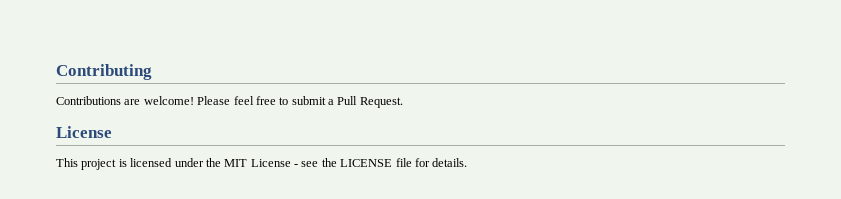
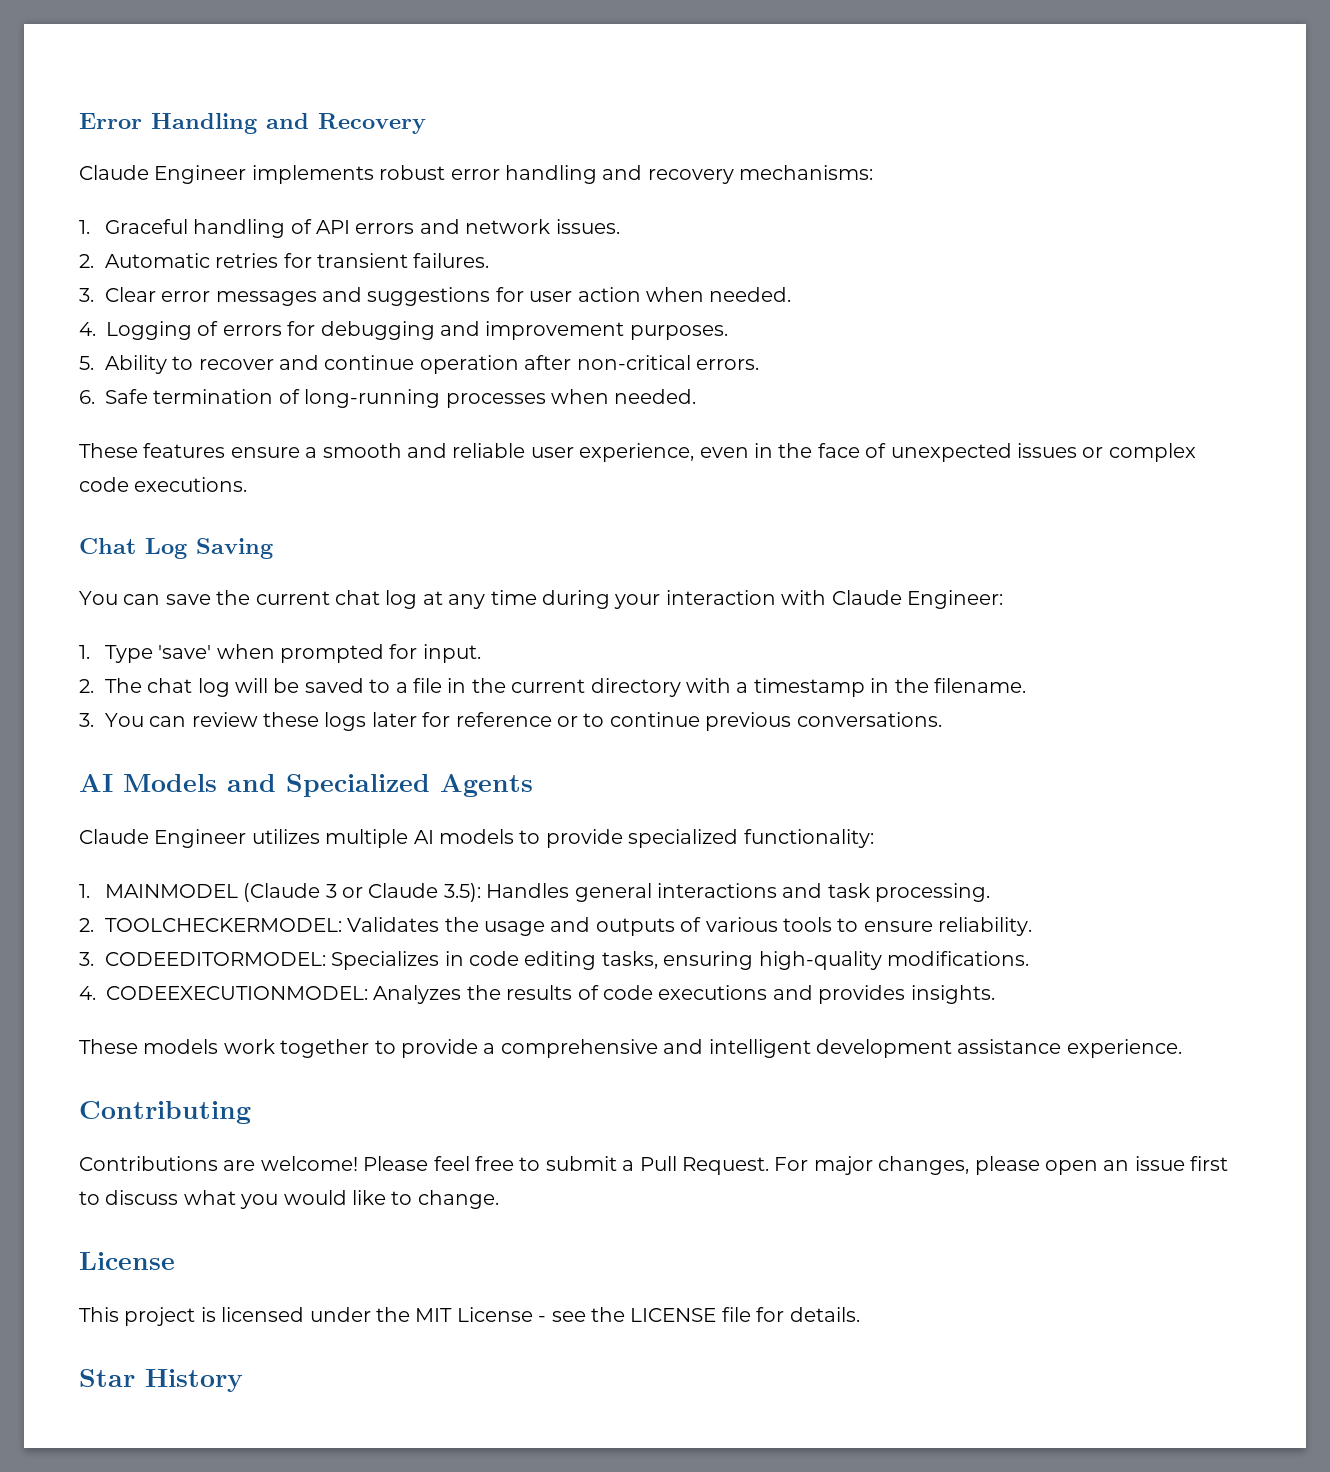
(56, 72) none -> [79,113,426,134] [79,165,874,184] [79,219,620,238] [79,253,490,268] [79,287,792,306] [79,321,728,340] [79,355,760,374] [79,389,697,408] [79,443,1196,462] [79,477,248,492] [79,538,273,559] [79,590,1003,609] [79,644,481,663] [79,678,1027,697] [79,712,942,731] [79,774,533,797] [79,829,874,848] [79,883,991,902] [79,917,1033,936] [79,951,1030,970] [79,985,995,1004] [79,1039,1182,1058] Error Handling and Recovery // Claude Engineer implements robust error handling and recovery mechanisms: // 1. Graceful handling of API errors and network issues. // 2. Automatic retries for transient failures. // 3. Clear error messages and suggestions for user action when needed. // 4. Logging of errors for debugging and improvement purposes. // 5. Ability to recover and continue operation after non-critical errors. // 6. Safe termination of long-running processes when needed. // These features ensure a smooth and reliable user experience, even in the face of unexpected issues or complex code executions. // Chat Log Saving // You can save the current chat log at any time during your interaction with Claude Engineer: // 1. Type 'save' when prompted for input. // 2. The chat log will be saved to a file in the current directory with a timestamp in the filename. // 3. You can review these logs later for reference or to continue previous conversations. // AI Models and Specialized Agents // Claude Engineer utilizes multiple AI models to provide specialized functionality: // 1. MAINMODEL (Claude 3 or Claude 3.5): Handles general interactions and task processing. // 2. TOOLCHECKERMODEL: Validates the usage and outputs of various tools to ensure reliability. // 3. CODEEDITORMODEL: Specializes in code editing tasks, ensuring high-quality modifications. // 4. CODEEXECUTIONMODEL: Analyzes the results of code executions and provides insights. // These models work together to provide a comprehensive and intelligent development assistance experience. //
(403, 102) none -> [774,1156,1229,1175] [79,1190,499,1209] For major changes, please open an issue first to discuss what you would like to change.
(468, 162) none -> [79,1369,243,1392] // Star History

